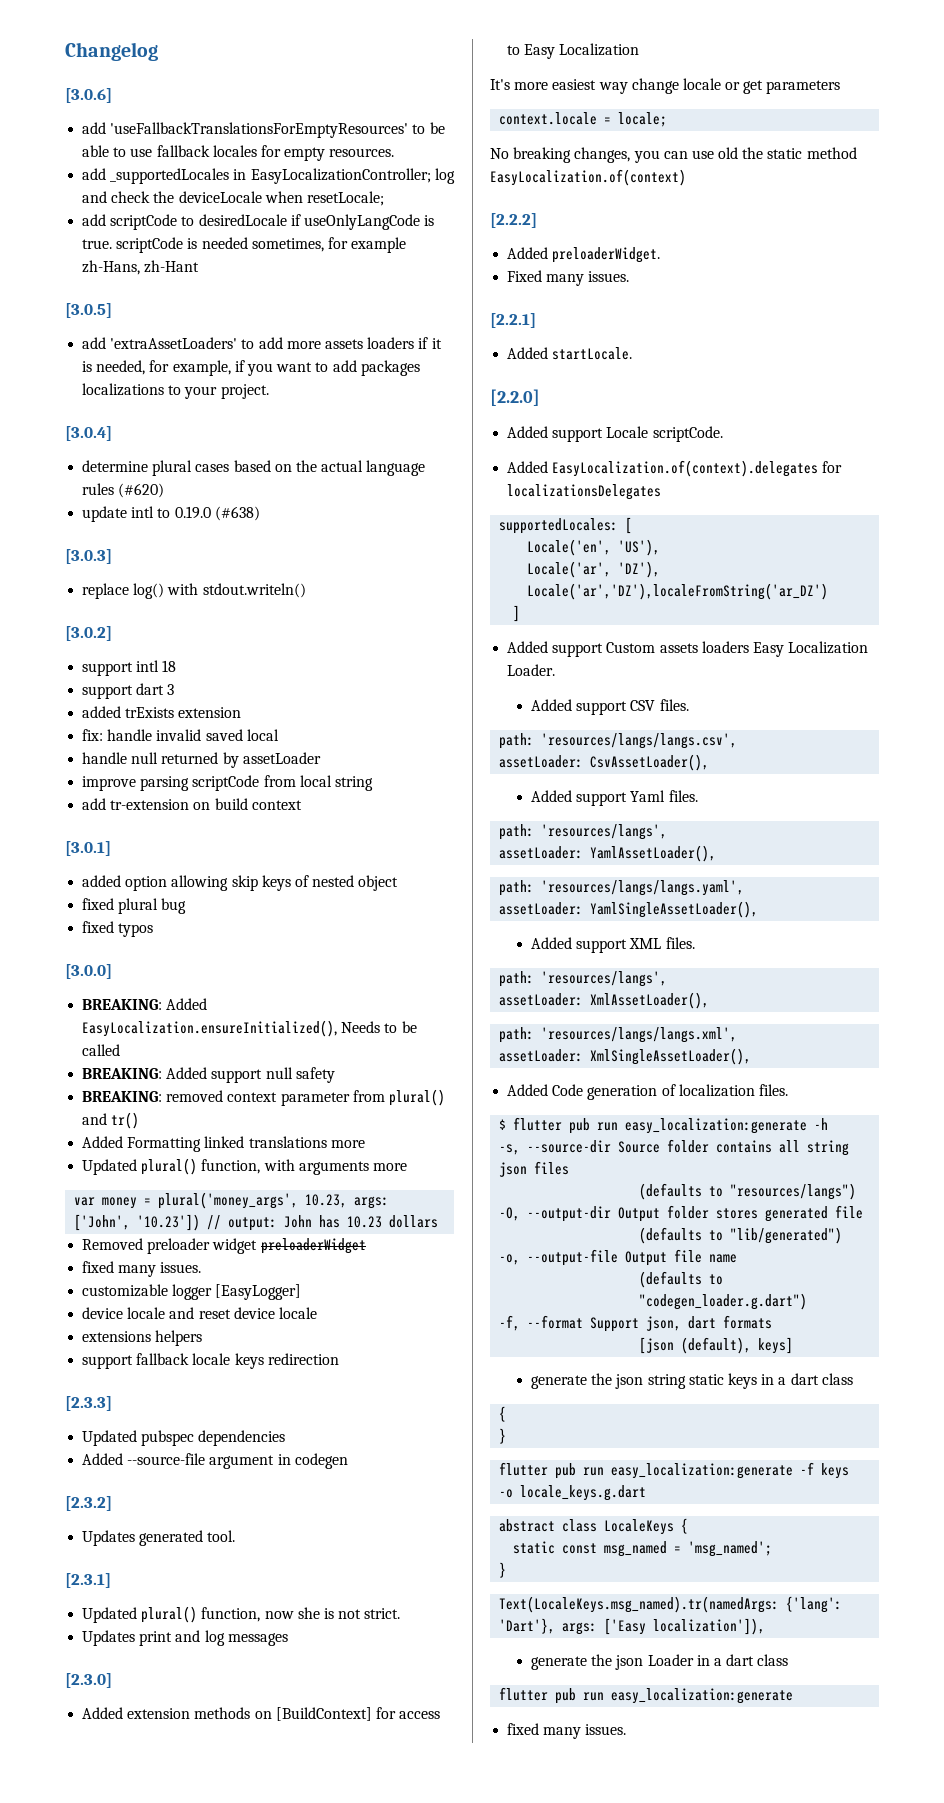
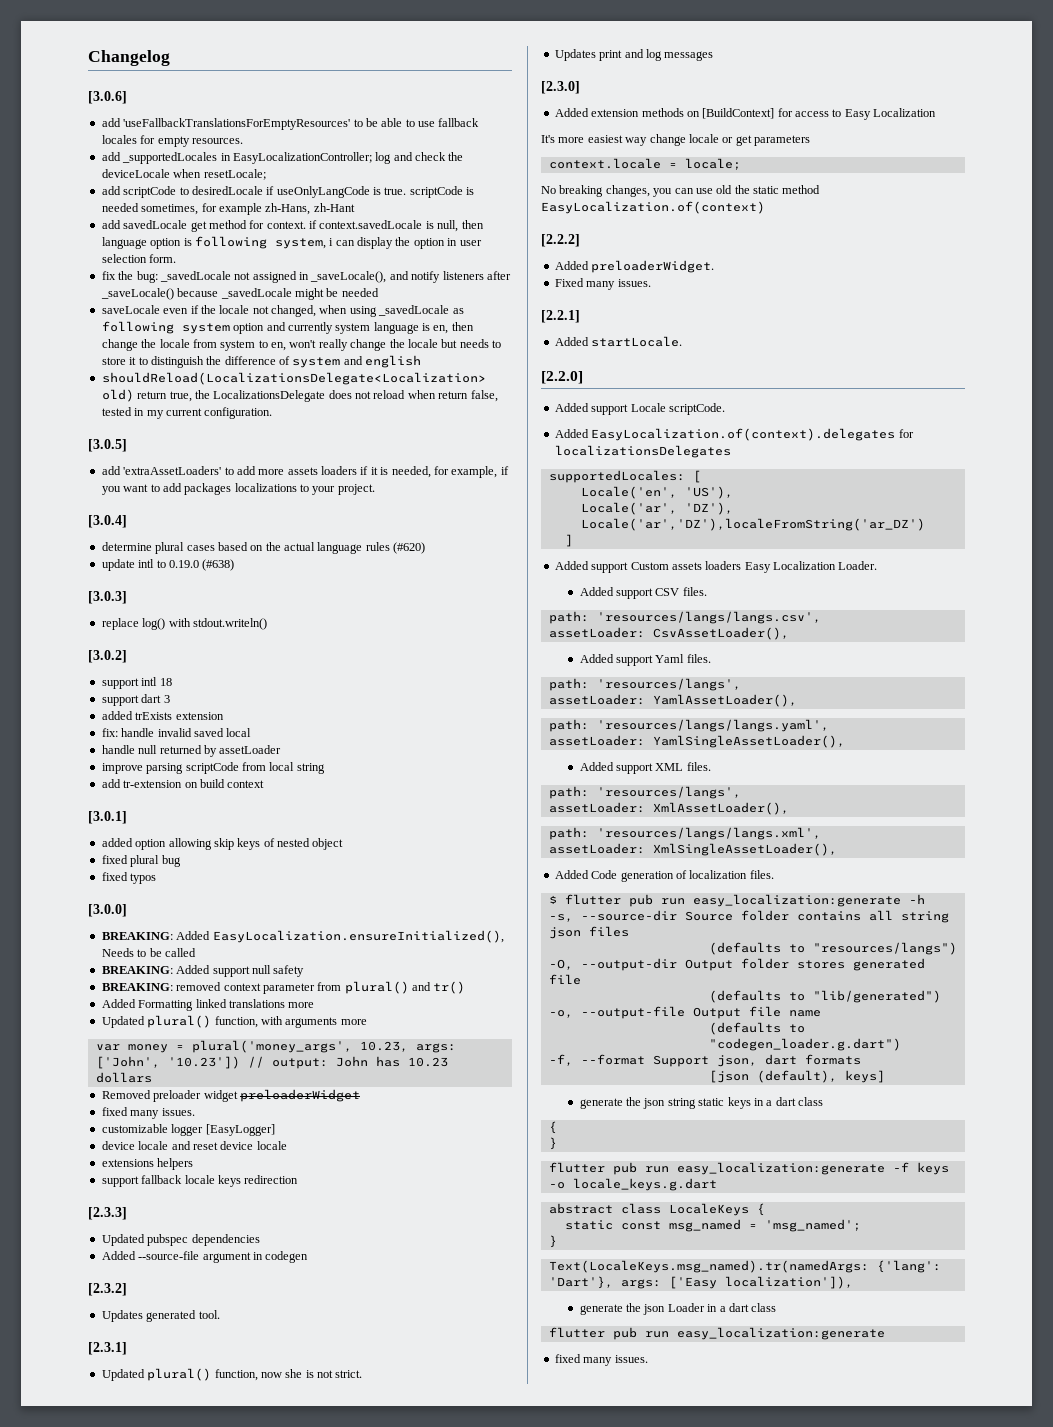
(200, 266) none -> [101,220,484,232] [101,236,482,249] [101,254,177,263] [101,271,511,283] [100,288,379,300] [101,305,464,317] [101,321,474,334] [101,339,501,351] [101,355,422,368] [101,372,486,385] [101,389,498,402] [101,407,273,419] // add savedLocale get method for context. if context.savedLocale is null, then language option is following system, i can display the option in user selection form. // fix the bug: _savedLocale not assigned in _saveLocale(), and notify listeners after _saveLocale() because _savedLocale might be needed // saveLocale even if the locale not changed, when using _savedLocale as following system option and currently system language is en, then change the locale from system to en, won't really change the locale but needs to store it to distinguish the difference of system and english // shouldReload(LocalizationsDelegate<Localization> old) return true, the LocalizationsDelegate does not reload when return false, tested in my current configuration.

